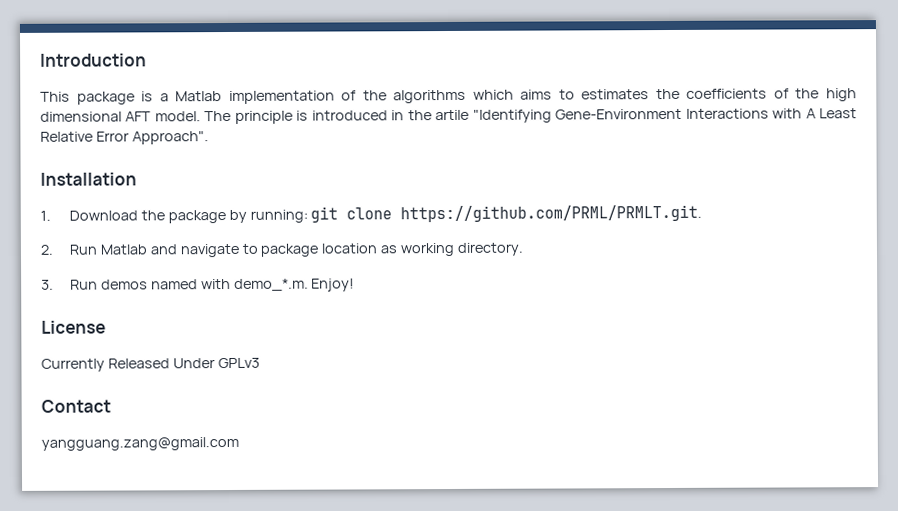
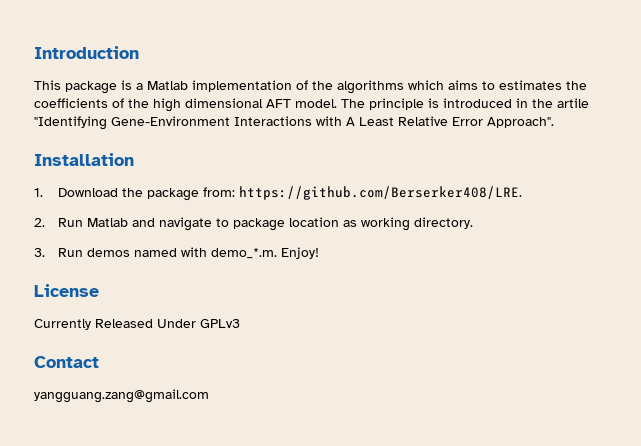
[228,204,703,223] by running: git clone https://github.com/PRML/PRMLT.git. -> [202,186,522,200] from: https://github.com/Berserker408/LRE.

